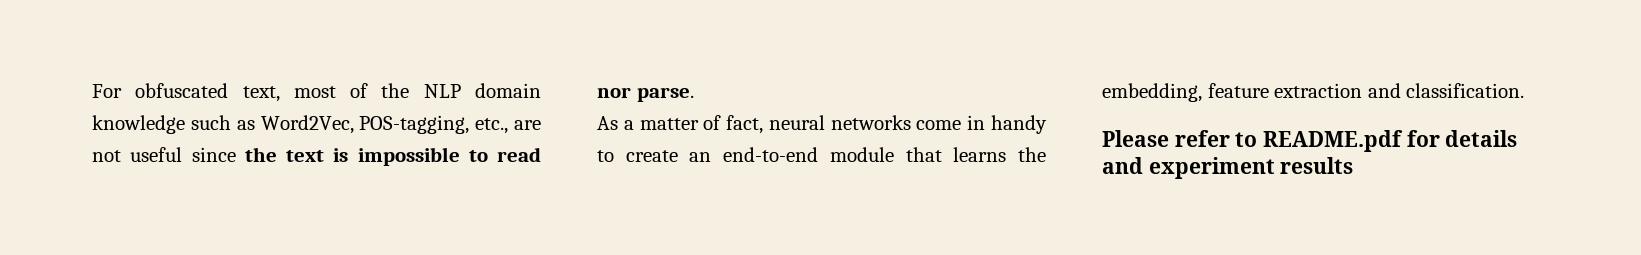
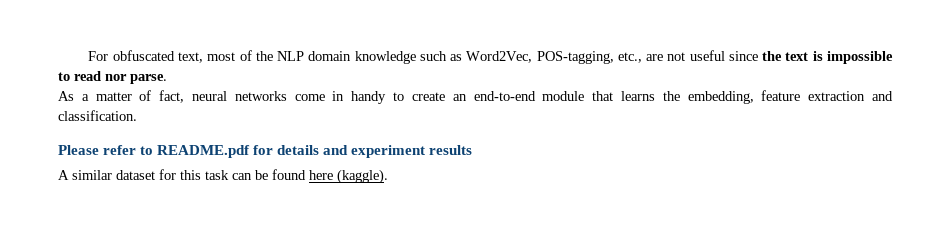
(1354, 165) none -> [58,169,388,184] // A similar dataset for this task can be found here (kaggle).

